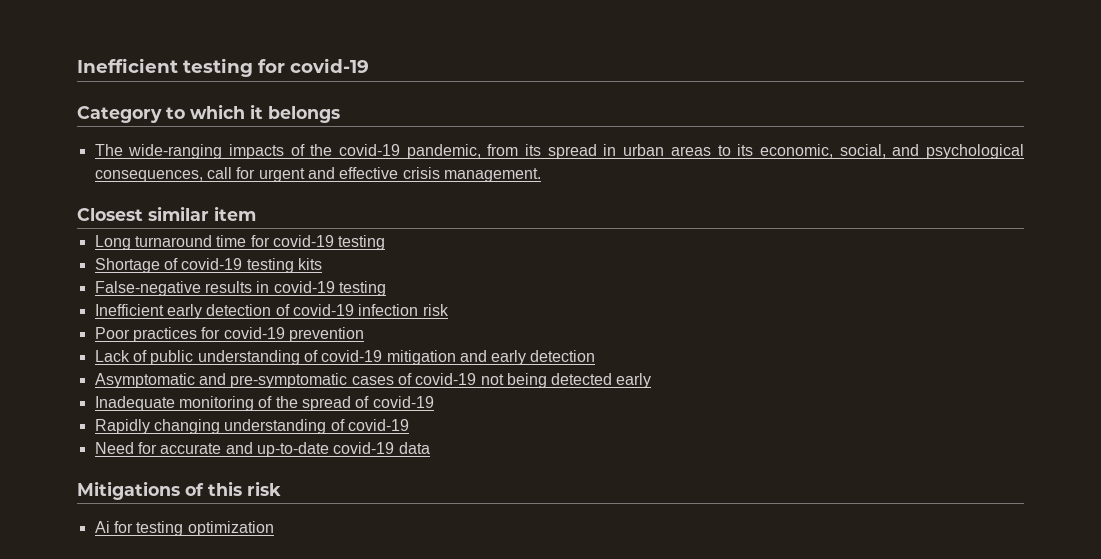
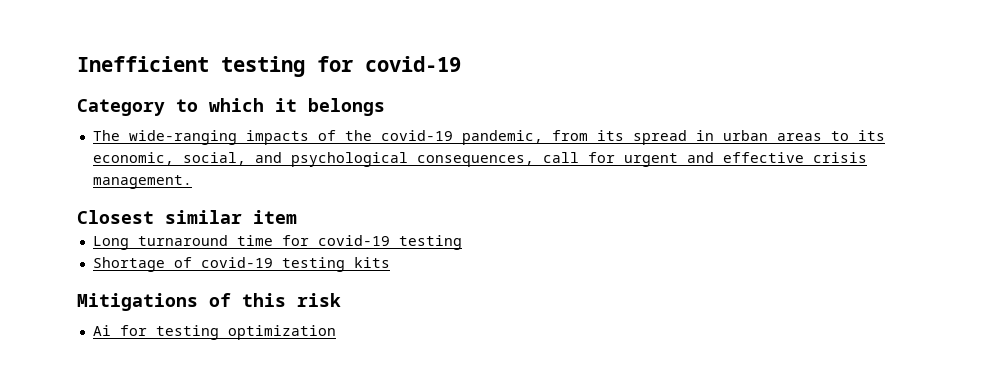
[94,281,386,296] [94,304,449,319] [94,327,364,342] [94,350,596,365] [94,373,652,388] [94,396,434,411] [94,419,409,434] [94,442,430,457] // False-negative results in covid-19 testing // Inefficient early detection of covid-19 infection risk // Poor practices for covid-19 prevention // Lack of public understanding of covid-19 mitigation and early detection // Asymptomatic and pre-symptomatic cases of covid-19 not being detected early // Inadequate monitoring of the spread of covid-19 // Rapidly changing understanding of covid-19 // Need for accurate and up-to-date covid-19 data -> (390, 262) none

